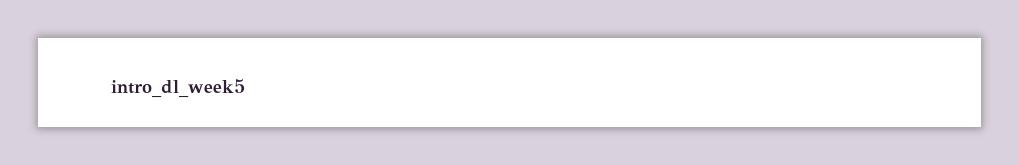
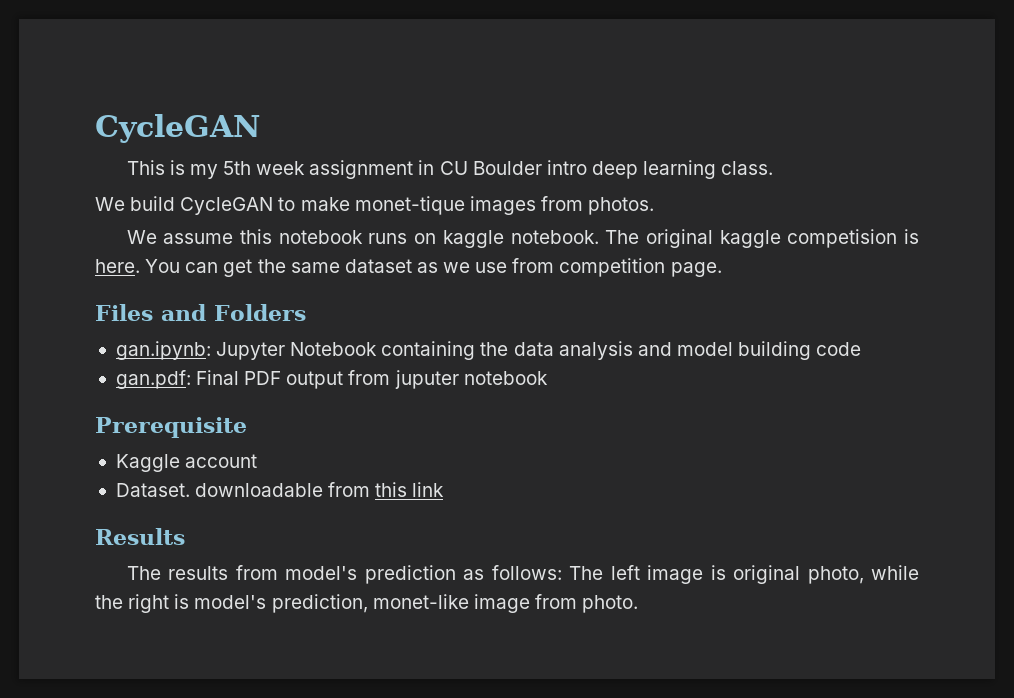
[111,79,245,98] intro_dl_week5 -> [95,114,260,143] [126,160,774,179] [95,196,655,215] [126,229,920,248] [95,258,722,277] [95,304,306,321] [115,341,862,360] [115,370,548,389] [95,417,247,438] [115,454,258,472] [115,482,445,497] [95,528,185,545] [126,565,920,584] [95,594,639,613] CycleGAN // This is my 5th week assignment in CU Boulder intro deep learning class. // We build CycleGAN to make monet-tique images from photos. // We assume this notebook runs on kaggle notebook. The original kaggle competision is here. You can get the same dataset as we use from competition page. // Files and Folders // gan.ipynb: Jupyter Notebook containing the data analysis and model building code // gan.pdf: Final PDF output from juputer notebook // Prerequisite // Kaggle account // Dataset. downloadable from this link // Results // The results from model's prediction as follows: The left image is original photo, while the right is model's prediction, monet-like image from photo.

